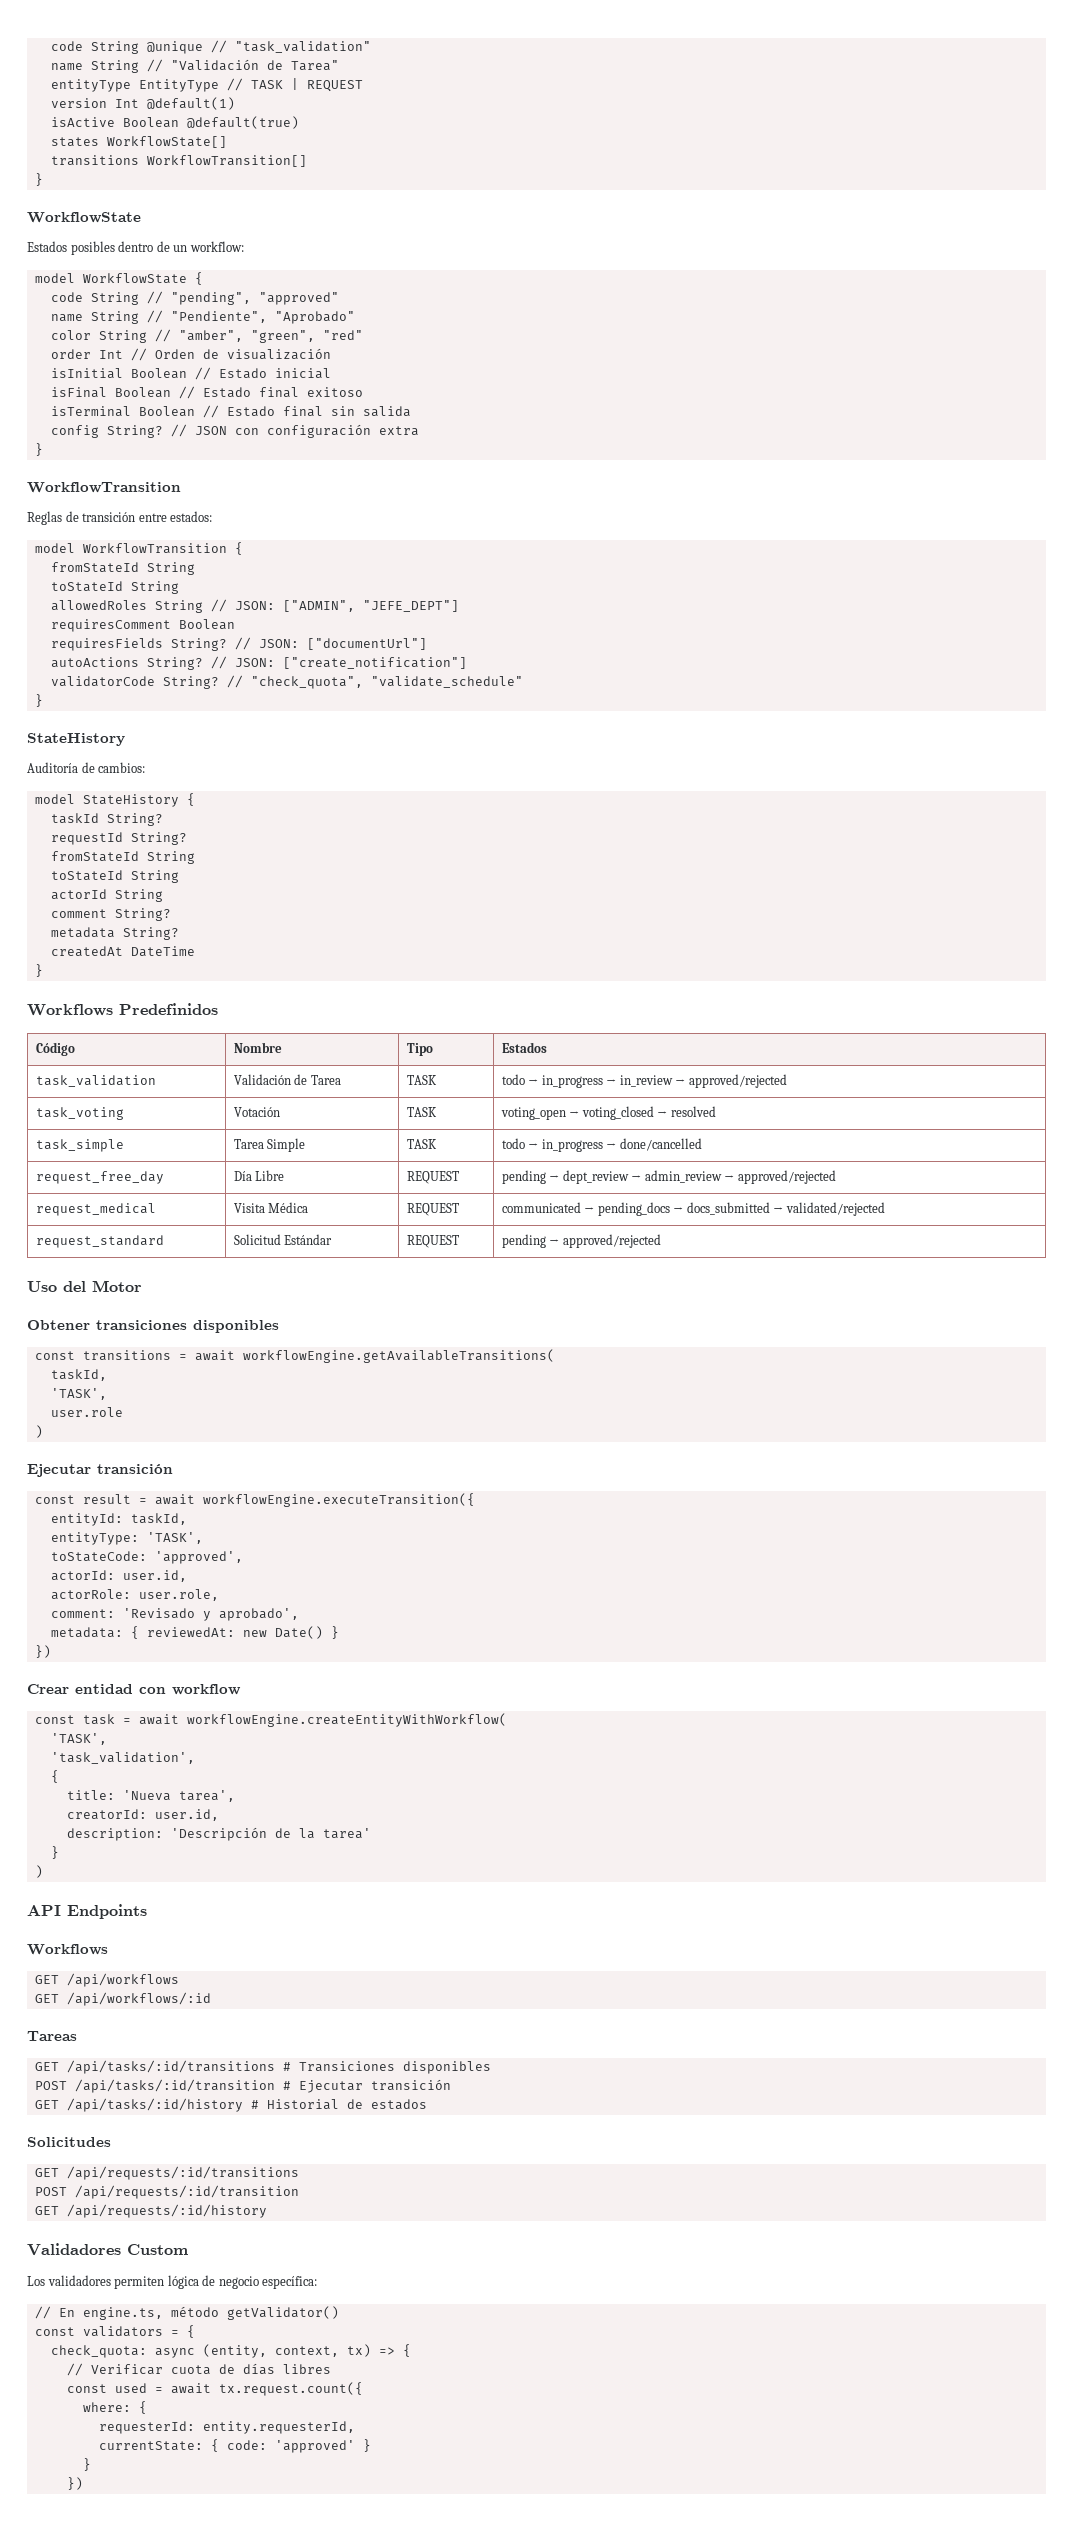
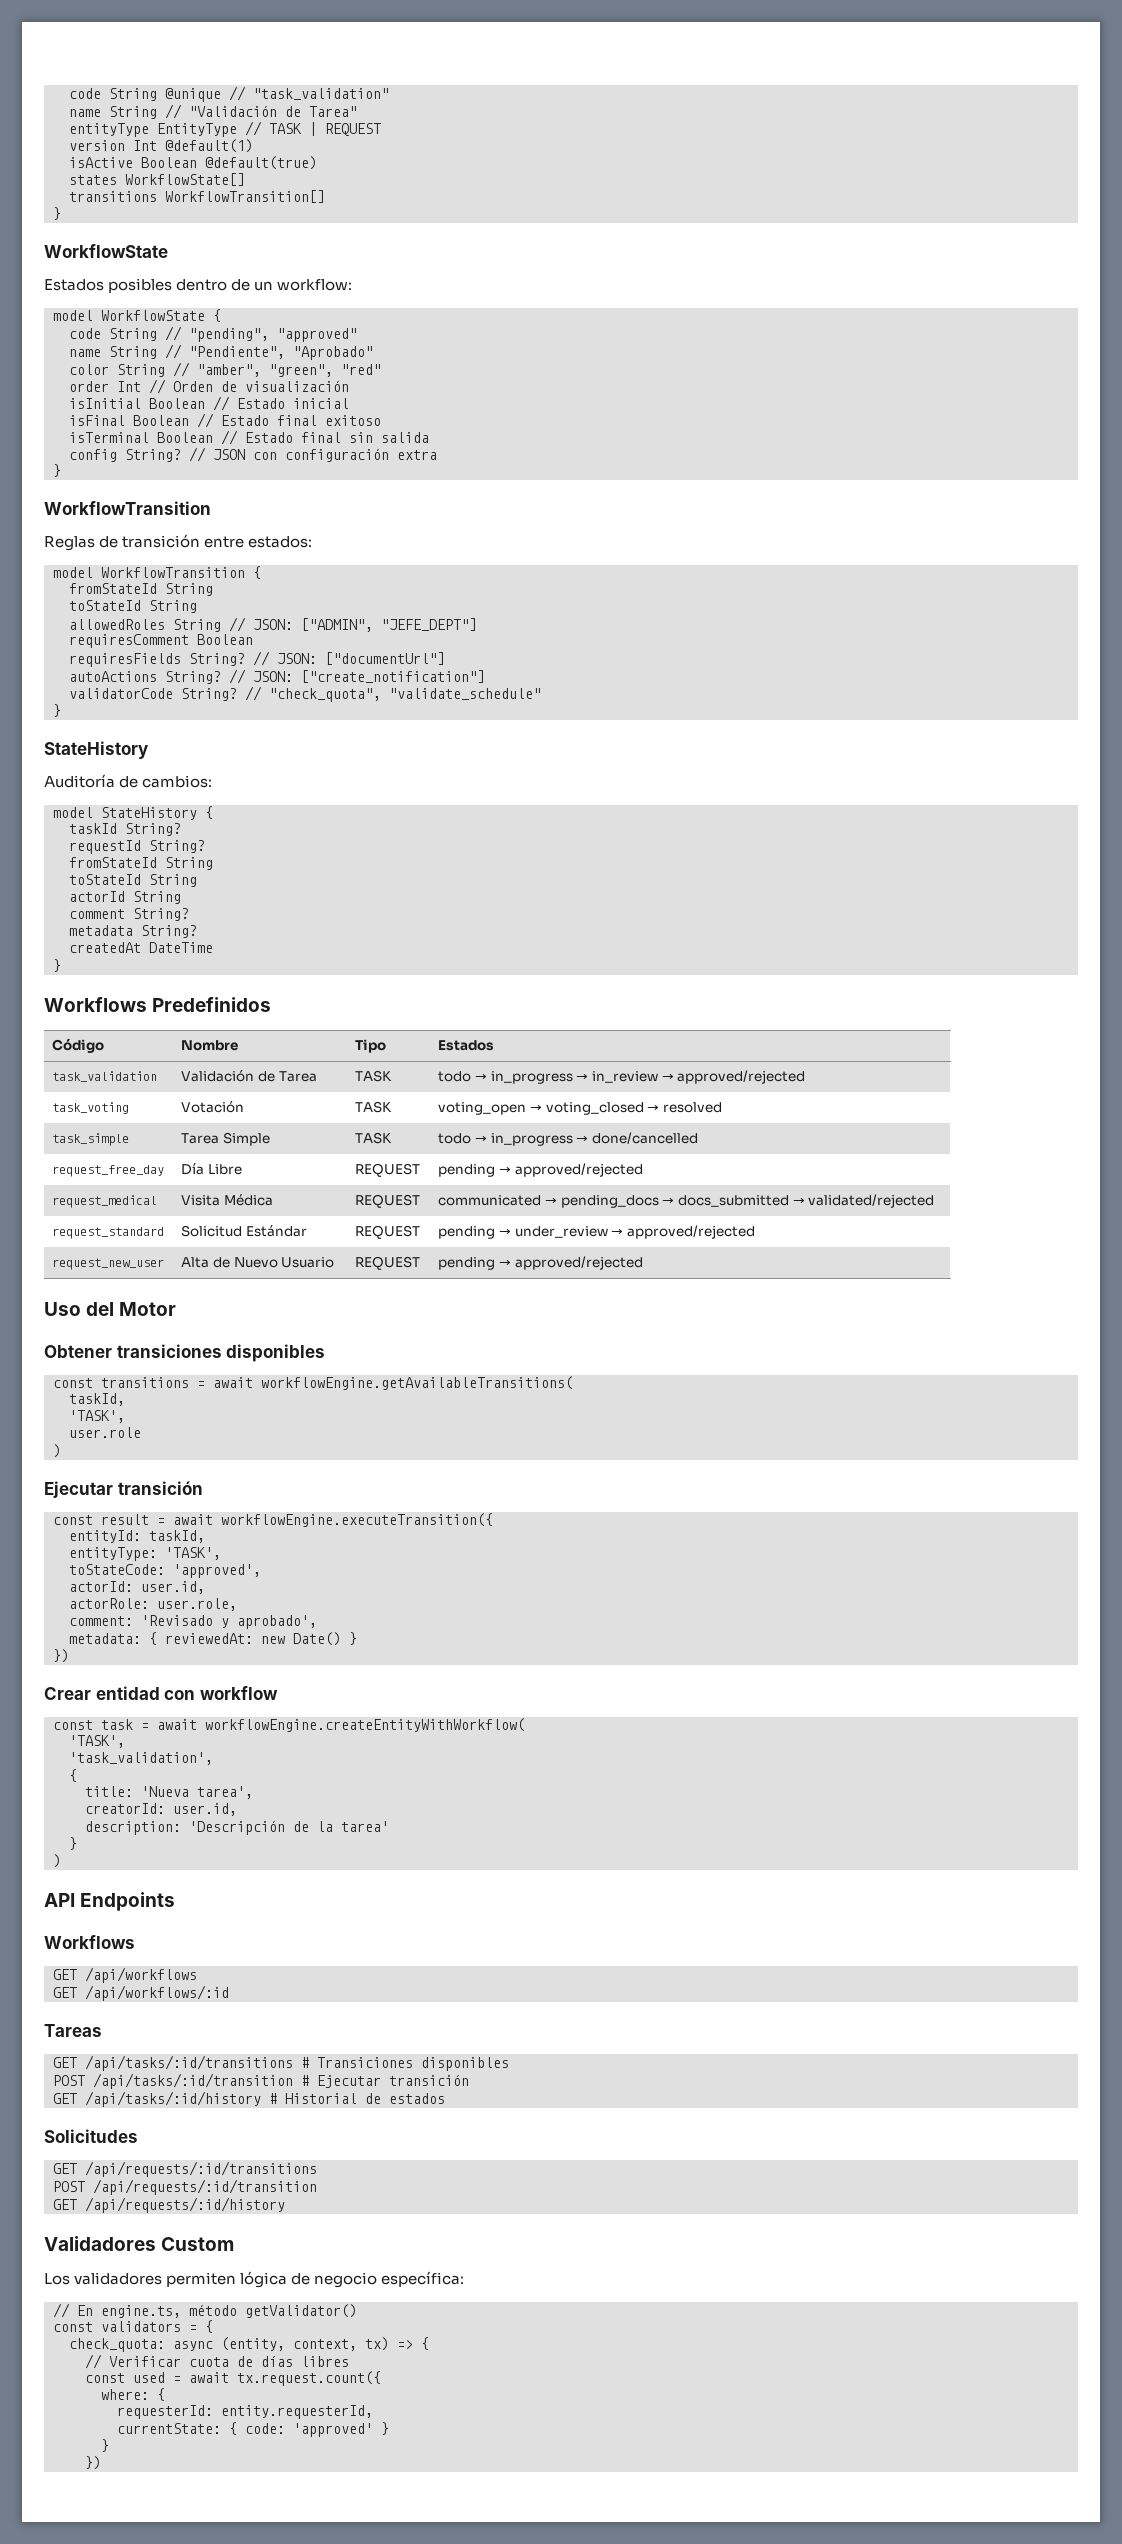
[562,1170,735,1184] dept_review → admin_review → -> (512, 1170) none
(459, 1241) none -> [438,1225,756,1239] [52,1258,165,1270] [181,1257,335,1268] [355,1256,421,1270] | pending → under_review → approved/rejected // request_new_user | Alta de Nuevo Usuario | REQUEST

